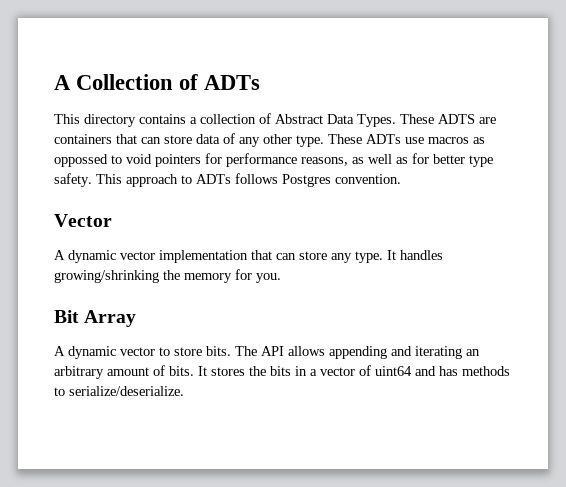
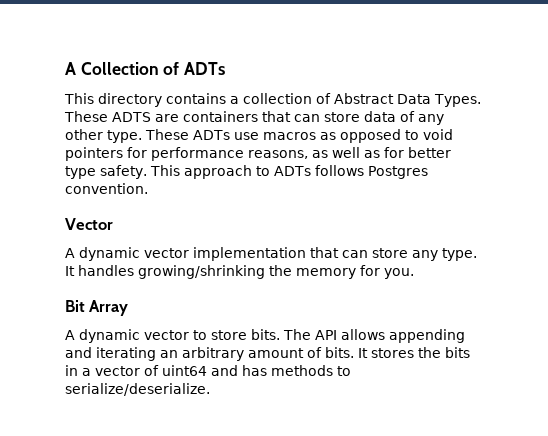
[54,154,108,167] oppossed -> [339,129,401,143] opposed

